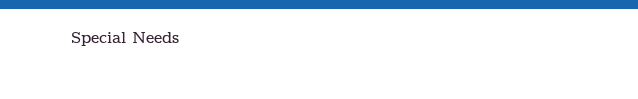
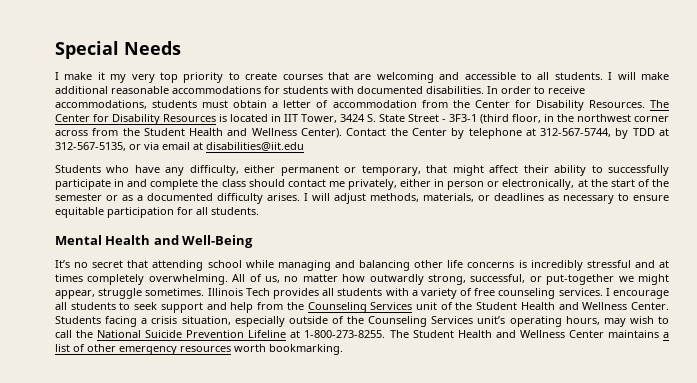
(179, 37) none -> [55,72,669,83] [55,86,585,94] [55,100,669,111] [55,114,669,125] [55,128,669,139] [55,142,304,151] [55,165,669,176] [55,179,669,190] [55,193,669,204] [55,207,259,218] [55,235,254,248] [55,260,670,271] [55,274,669,285] [55,288,669,299] [55,302,669,313] [55,316,669,327] [55,330,670,338] [55,344,343,355] // I make it my very top priority to create courses that are welcoming and accessible to all students. I will make additional reasonable accommodations for students with documented disabilities. In order to receive accommodations, students must obtain a letter of accommodation from the Center for Disability Resources. The Center for Disability Resources is located in IIT Tower, 3424 S. State Street - 3F3-1 (third floor, in the northwest corner across from the Student Health and Wellness Center). Contact the Center by telephone at 312-567-5744, by TDD at 312-567-5135, or via email at disabilities@iit.edu // Students who have any difficulty, either permanent or temporary, that might affect their ability to successfully participate in and complete the class should contact me privately, either in person or electronically, at the start of the semester or as a documented difficulty arises. I will adjust methods, materials, or deadlines as necessary to ensure equitable participation for all students. // Mental Health and Well-Being // It’s no secret that attending school while managing and balancing other life concerns is incredibly stressful and at times completely overwhelming. All of us, no matter how outwardly strong, successful, or put-together we might appear, struggle sometimes. Illinois Tech provides all students with a variety of free counseling services. I encourage all students to seek support and help from the Counseling Services unit of the Student Health and Wellness Center. Students facing a crisis situation, especially outside of the Counseling Services unit’s operating hours, may wish to call the National Suicide Prevention Lifeline at 1-800-273-8255. The Student Health and Wellness Center maintains a list of other emergency resources worth bookmarking.

